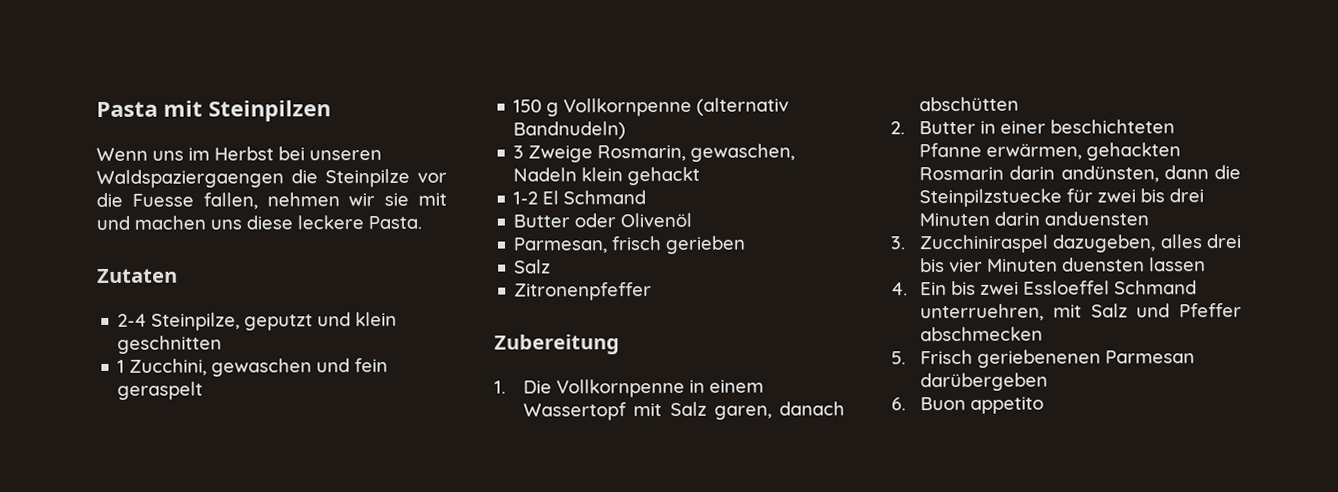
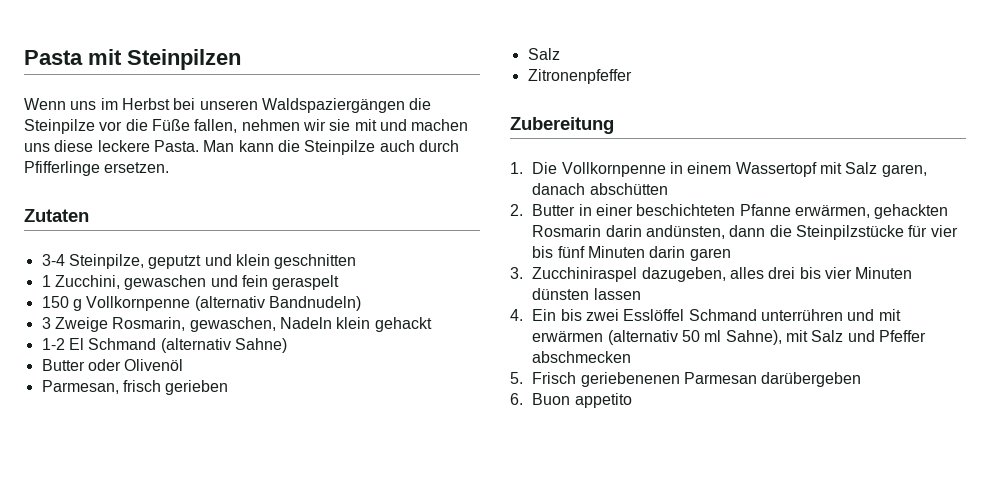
[96,169,284,188] Waldspaziergaengen -> [261,98,405,113] Waldspaziergängen
[131,193,194,207] Fuesse -> [151,119,190,131] Füße
(422, 222) none -> [203,140,459,155] [24,161,170,176] Man kann die Steinpilze auch durch Pfifferlinge ersetzen.
[117,313,148,327] 2-4 -> [41,254,65,266] 3-4
(647, 197) none -> [160,338,287,353] (alternativ Sahne)
[919,188,1205,208] Steinpilzstuecke für zwei bis drei -> [795,225,958,240] [532,246,585,258] Steinpilzstücke für vier bis fünf
[1044,211,1150,226] anduensten -> [689,248,731,261] garen
[1062,257,1146,272] duensten -> [532,288,590,300] dünsten
[1023,280,1198,295] [920,303,1045,322] Essloeffel Schmand unterruehren, -> [623,309,901,321] [532,330,782,345] Esslöffel Schmand unterrühren und mit erwärmen (alternativ 50 ml Sahne),

